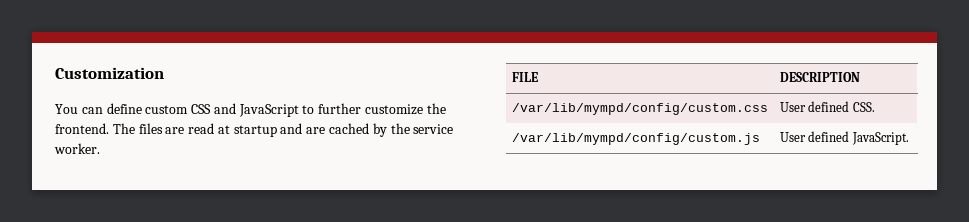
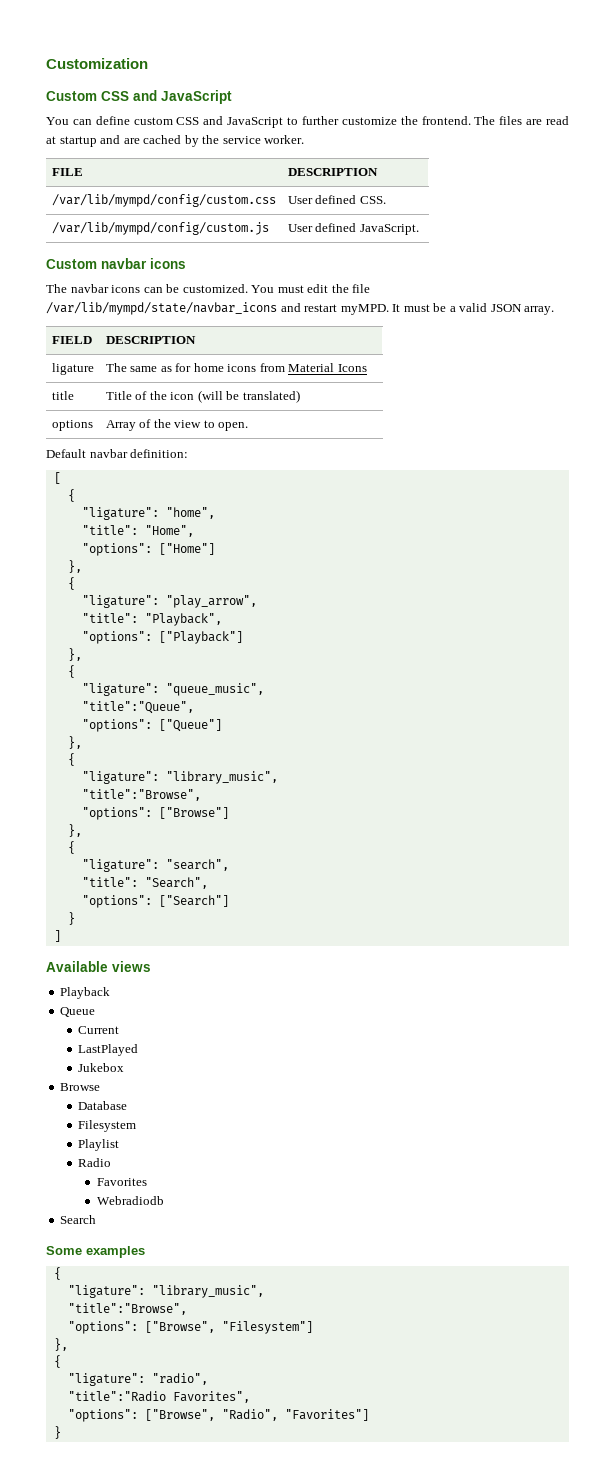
(164, 73) none -> [46,90,232,104] // Custom CSS and JavaScript
(909, 138) none -> [46,258,186,269] [46,284,371,293] [46,302,555,315] [51,336,92,344] [105,336,196,344] [51,363,94,375] [105,363,367,372] [51,391,74,400] [105,390,300,403] [51,420,93,431] [105,419,249,431] [46,449,189,458] [53,472,61,484] [67,489,75,502] [81,507,215,520] [81,525,194,537] [81,543,215,556] [67,560,82,573] [67,577,75,590] [81,595,257,608] [81,613,222,626] [81,631,243,644] [67,648,82,661] [67,665,75,678] [81,683,264,696] [81,701,194,714] [81,719,222,732] [67,736,82,749] [67,753,75,766] [81,771,278,784] [81,789,201,801] [81,807,229,820] [67,824,82,837] [67,841,75,854] [81,859,229,872] [81,877,208,889] [81,895,229,908] [67,912,75,925] [53,930,61,942] [46,961,151,972] [60,987,111,999] [60,1007,96,1017] [78,1026,120,1034] [78,1044,139,1056] [78,1063,125,1072] [60,1083,101,1091] [78,1101,128,1110] [78,1120,137,1132] [78,1139,120,1151] [78,1158,112,1167] [96,1178,147,1186] [96,1196,164,1205] [60,1215,97,1224] [46,1246,145,1258] [53,1267,61,1280] [67,1285,264,1298] [67,1303,187,1315] [67,1321,313,1334] [53,1338,68,1351] [53,1355,61,1368] [67,1373,208,1386] [67,1391,250,1403] [67,1409,369,1422] [53,1426,61,1439] // Custom navbar icons // The navbar icons can be customized. You must edit the file /var/lib/mympd/state/navbar_icons and restart myMPD. It must be a valid JSON array. // FIELD | DESCRIPTION // ligature | The same as for home icons from Material Icons // title | Title of the icon (will be translated) // options | Array of the view to open. // Default navbar definition: // [ // { // "ligature": "home", // "title": "Home", // "options": ["Home"] // }, // { // "ligature": "play_arrow", // "title": "Playback", // "options": ["Playback"] // }, // { // "ligature": "queue_music", // "title":"Queue", // "options": ["Queue"] // }, // { // "ligature": "library_music", // "title":"Browse", // "options": ["Browse"] // }, // { // "ligature": "search", // "title": "Search", // "options": ["Search"] // } // ] // Available views // Playback // Queue // Current // LastPlayed // Jukebox // Browse // Database // Filesystem // Playlist // Radio // Favorites // Webradiodb // Search // Some examples // { // "ligature": "library_music", // "title":"Browse", // "options": ["Browse", "Filesystem"] // }, // { // "ligature": "radio", // "title":"Radio Favorites", // "options": ["Browse", "Radio", "Favorites"] // }

